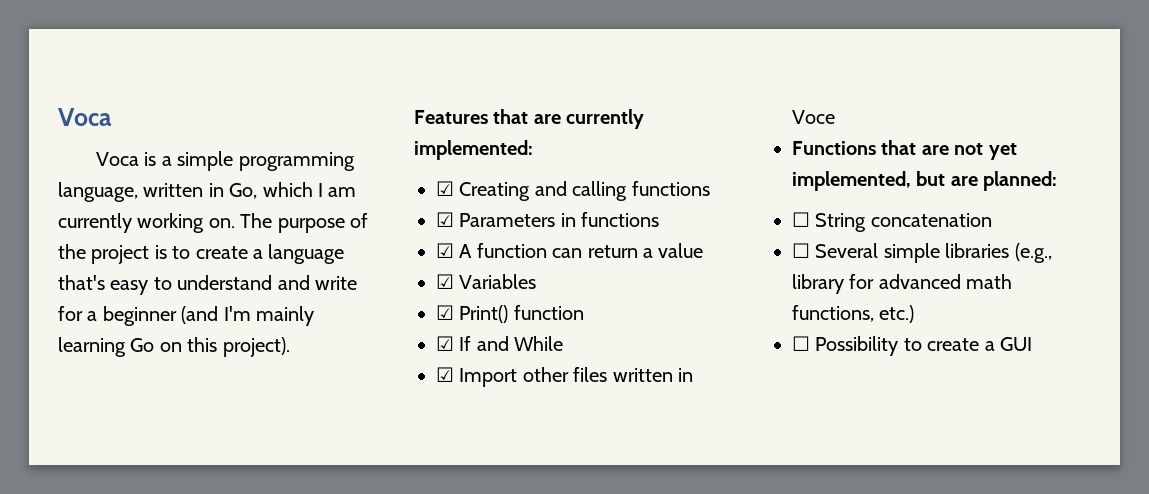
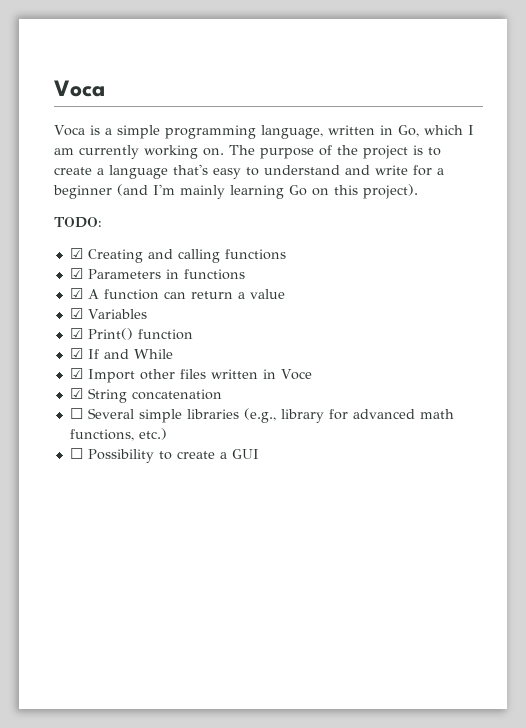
[414,109,645,129] [414,140,533,160] Features that are currently implemented: -> [54,217,102,228] TODO:
[792,140,1017,160] [792,171,1058,191] [792,212,810,227] Functions that are not yet implemented, but are planned: // ☐ -> [69,388,83,399] ☑

